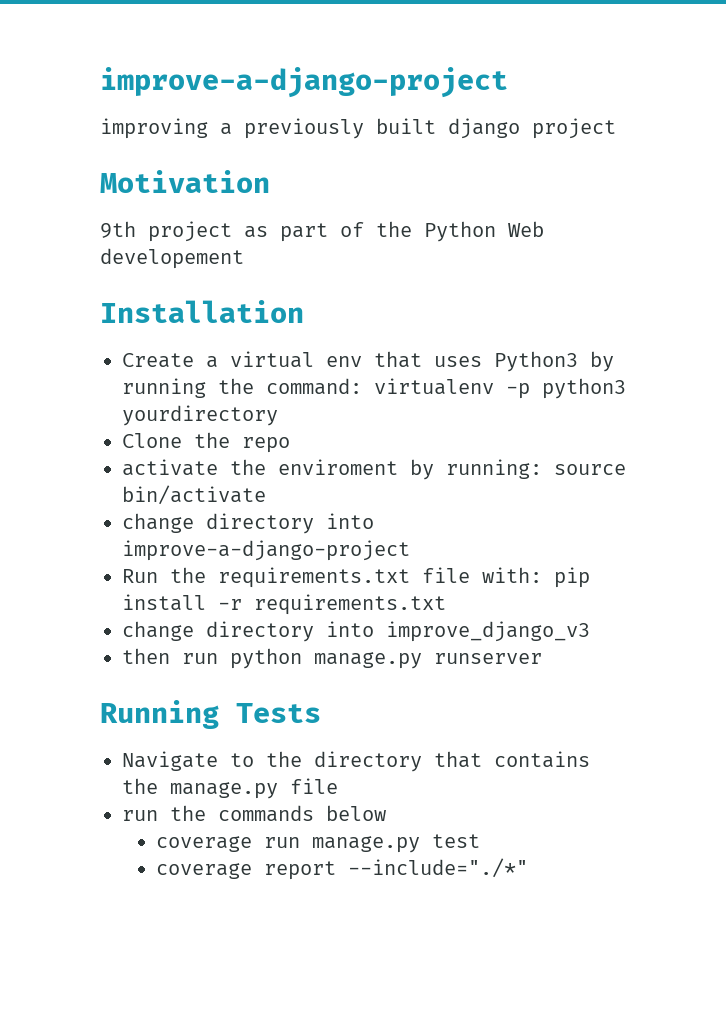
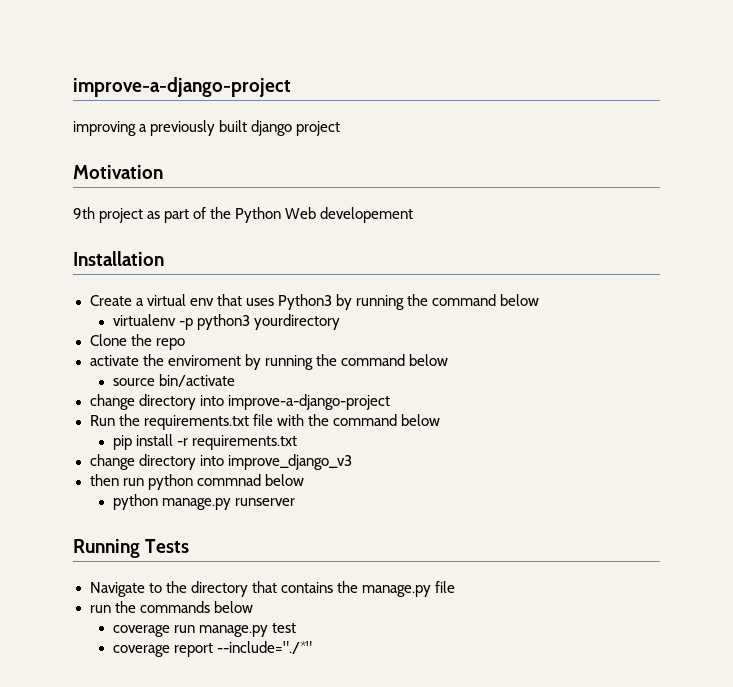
[266,378,362,395] command: -> [432,294,540,306] command below //
[446,459,542,479] running: -> [264,354,448,370] running the command below //
[482,567,542,583] with: -> [276,414,440,426] with the command below //
(302, 658) none -> [196,474,304,486] [112,494,158,510] commnad below // python

